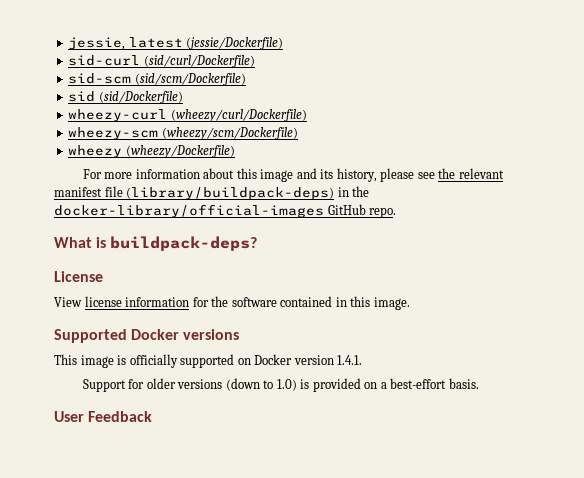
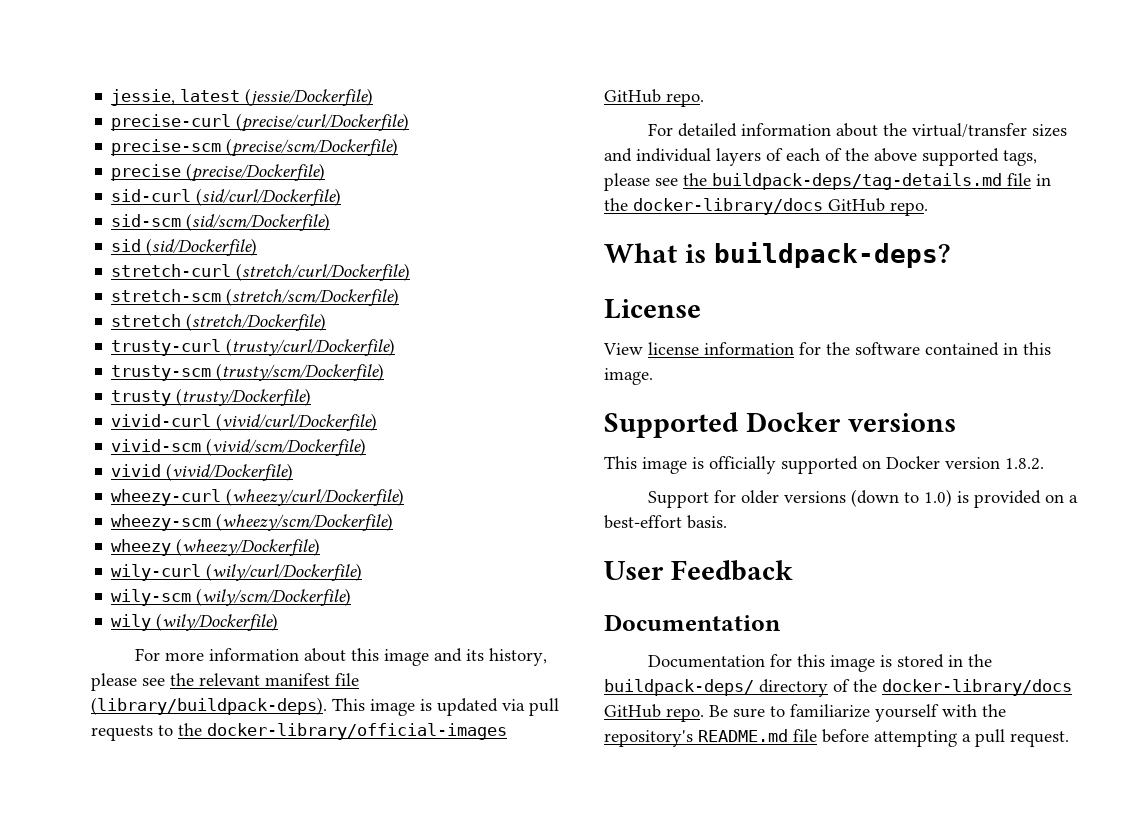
(284, 43) none -> [111,113,410,132] [111,138,399,157] [111,163,326,182] // precise-curl (precise/curl/Dockerfile) // precise-scm (precise/scm/Dockerfile) // precise (precise/Dockerfile)
(183, 97) none -> [111,263,411,281] [111,288,400,306] [111,313,327,331] [111,338,396,356] [111,363,385,381] [111,388,312,406] [111,413,378,431] [111,438,367,456] [111,463,294,481] // stretch-curl (stretch/curl/Dockerfile) // stretch-scm (stretch/scm/Dockerfile) // stretch (stretch/Dockerfile) // trusty-curl (trusty/curl/Dockerfile) // trusty-scm (trusty/scm/Dockerfile) // trusty (trusty/Dockerfile) // vivid-curl (vivid/curl/Dockerfile) // vivid-scm (vivid/scm/Dockerfile) // vivid (vivid/Dockerfile)
(235, 151) none -> [111,563,363,581] [111,588,352,606] [111,613,279,631] // wily-curl (wily/curl/Dockerfile) // wily-scm (wily/scm/Dockerfile) // wily (wily/Dockerfile)
[126,186,370,200] [54,204,324,218] (library/buildpack-deps) in the docker-library/official-images -> [91,697,559,716] [91,723,507,741] [604,89,704,107] [648,123,1068,138] [604,148,1037,166] [604,173,1051,191] [604,198,823,215] (library/buildpack-deps). This image is updated via pull requests to the docker-library/official-images GitHub repo. // For detailed information about the virtual/transfer sizes and individual layers of each of the above supported tags, please see the buildpack-deps/tag-details.md file in the docker-library/docs
[337,355,363,365] 1.4.1. -> [1005,458,1044,470] 1.8.2.
(153, 416) none -> [604,614,781,631] [648,654,993,672] [604,679,1072,697] [604,704,1006,722] [604,729,1069,747] // Documentation // Documentation for this image is stored in the buildpack-deps/ directory of the docker-library/docs GitHub repo. Be sure to familiarize yourself with the repository's README.md file before attempting a pull request.

